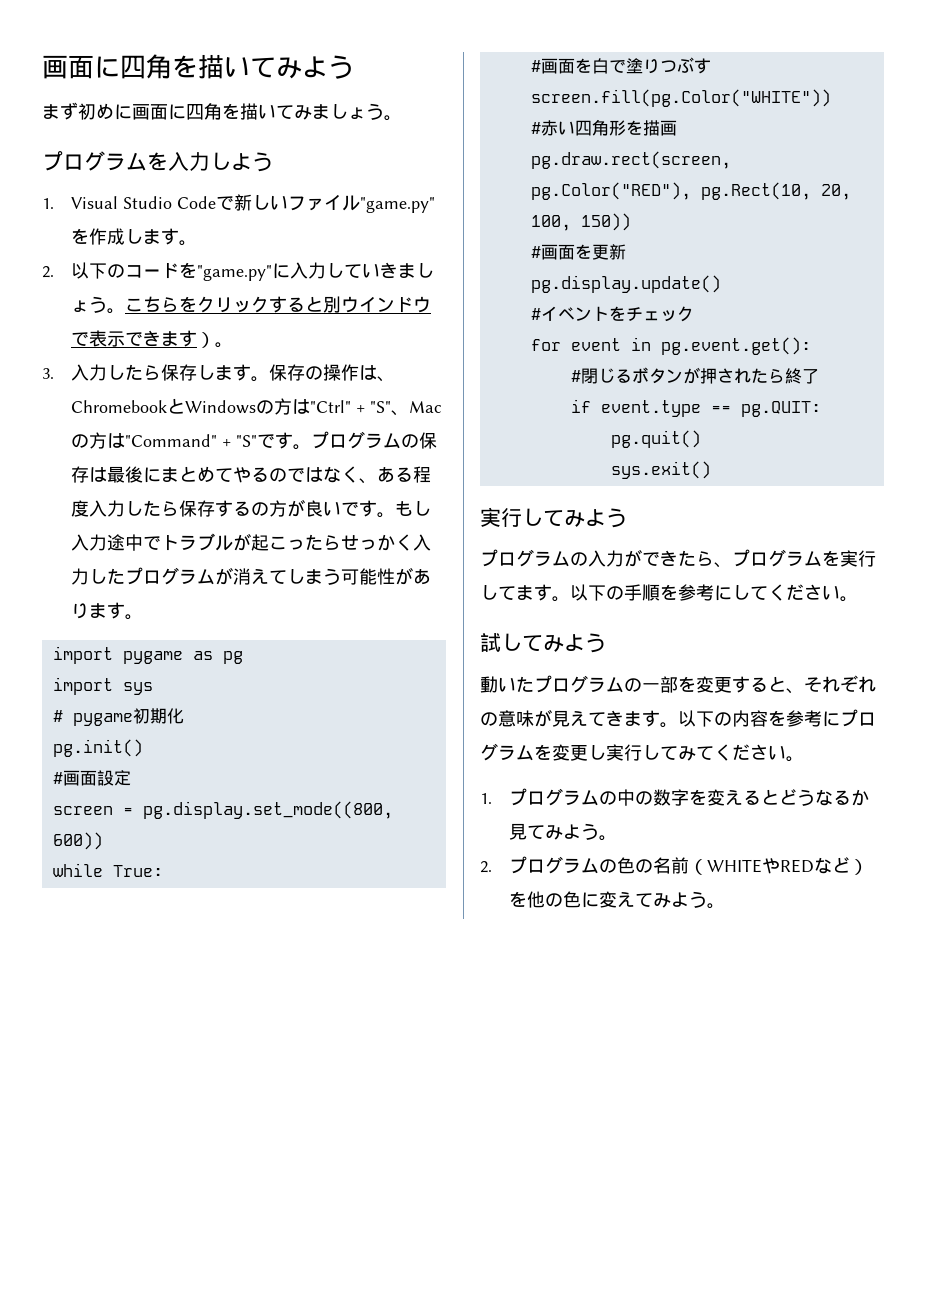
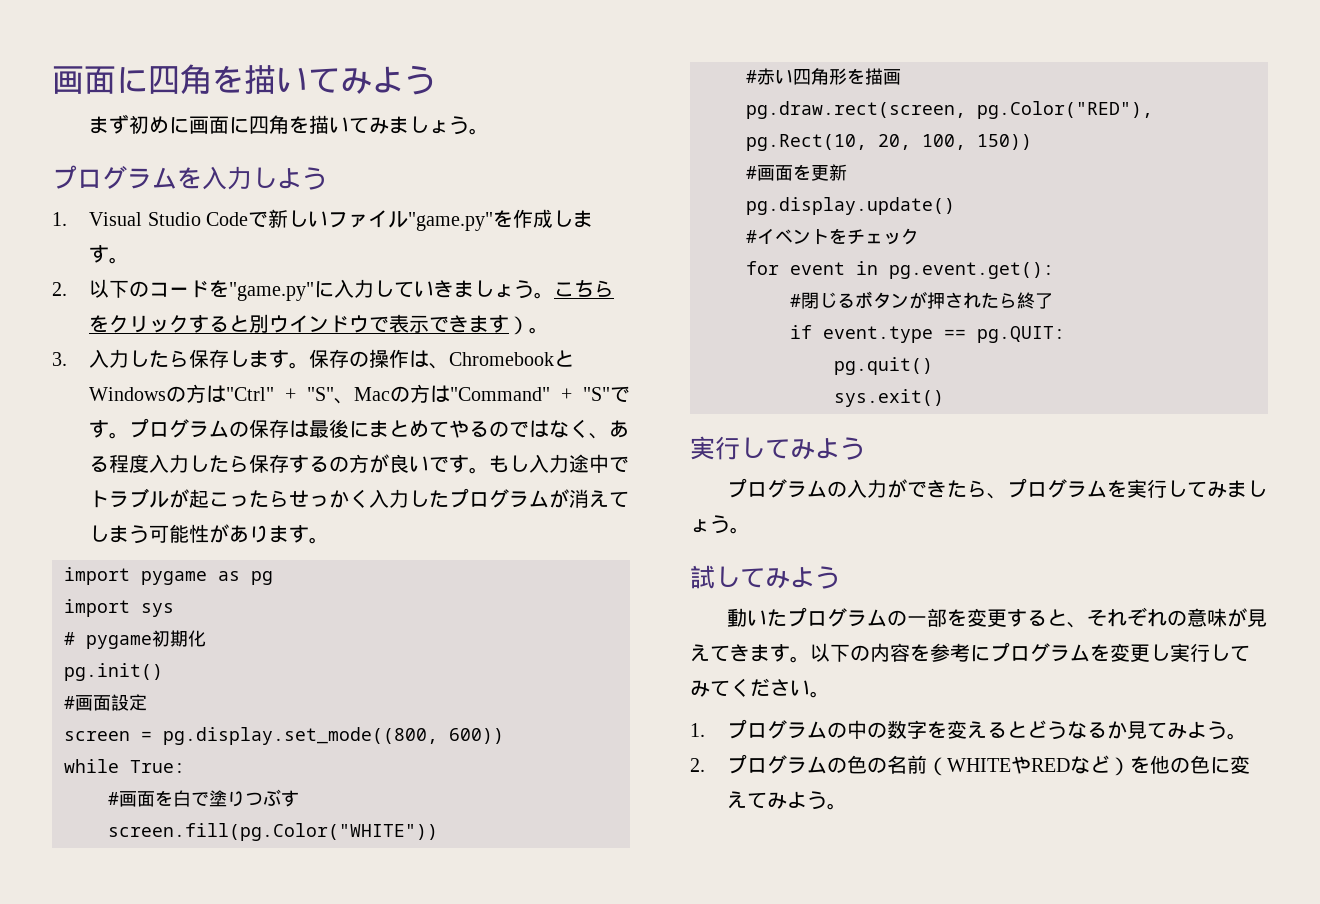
[516,584,840,602] ます。以下の手順を参考にしてください -> [1206,480,1267,498] [690,515,730,534] みましょう

